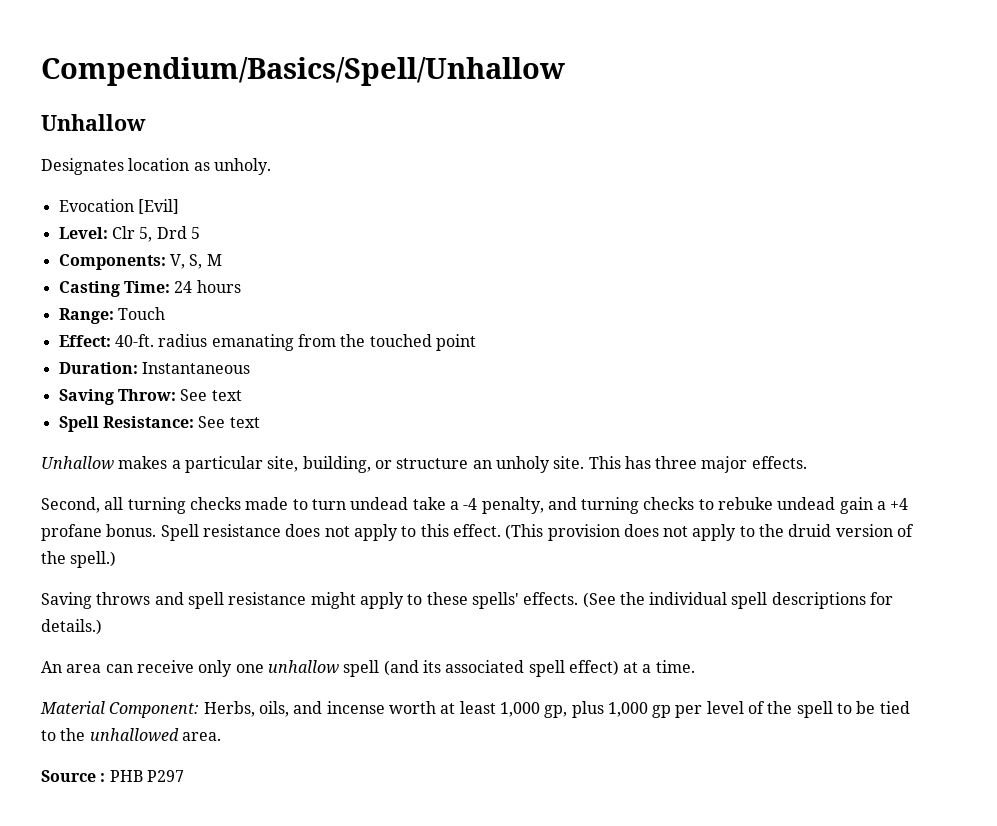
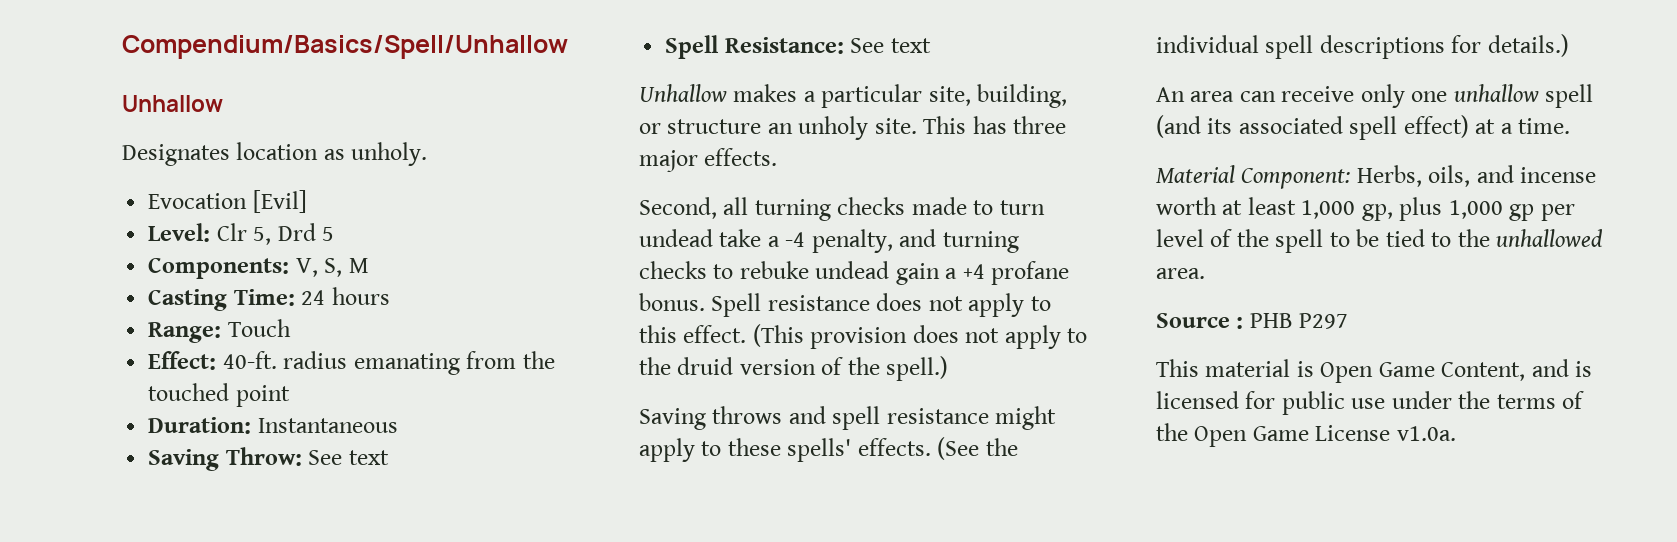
(184, 776) none -> [1156,359,1593,383] [1156,391,1585,415] [1156,423,1456,447] // This material is Open Game Content, and is licensed for public use under the terms of the Open Game License v1.0a.

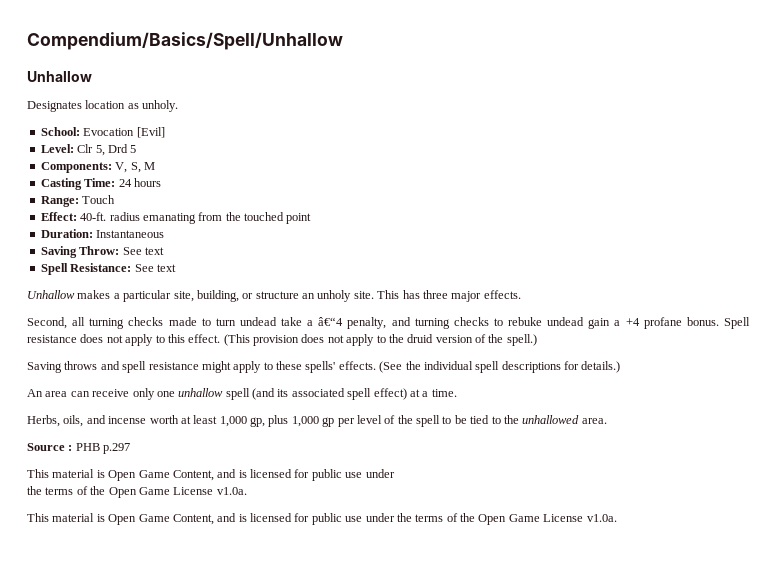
(428, 154) none -> [40,127,80,136] School:
[785,232,806,247] -4 -> [318,317,344,326] â€“4
[1156,165,1351,189] Material Component: -> (457, 393) none
[1299,313,1349,329] P297 -> [103,443,131,454] [27,469,395,481] [27,486,247,498] p.297 // This material is Open Game Content, and is licensed for public use under // the terms of the Open Game License v1.0a.

